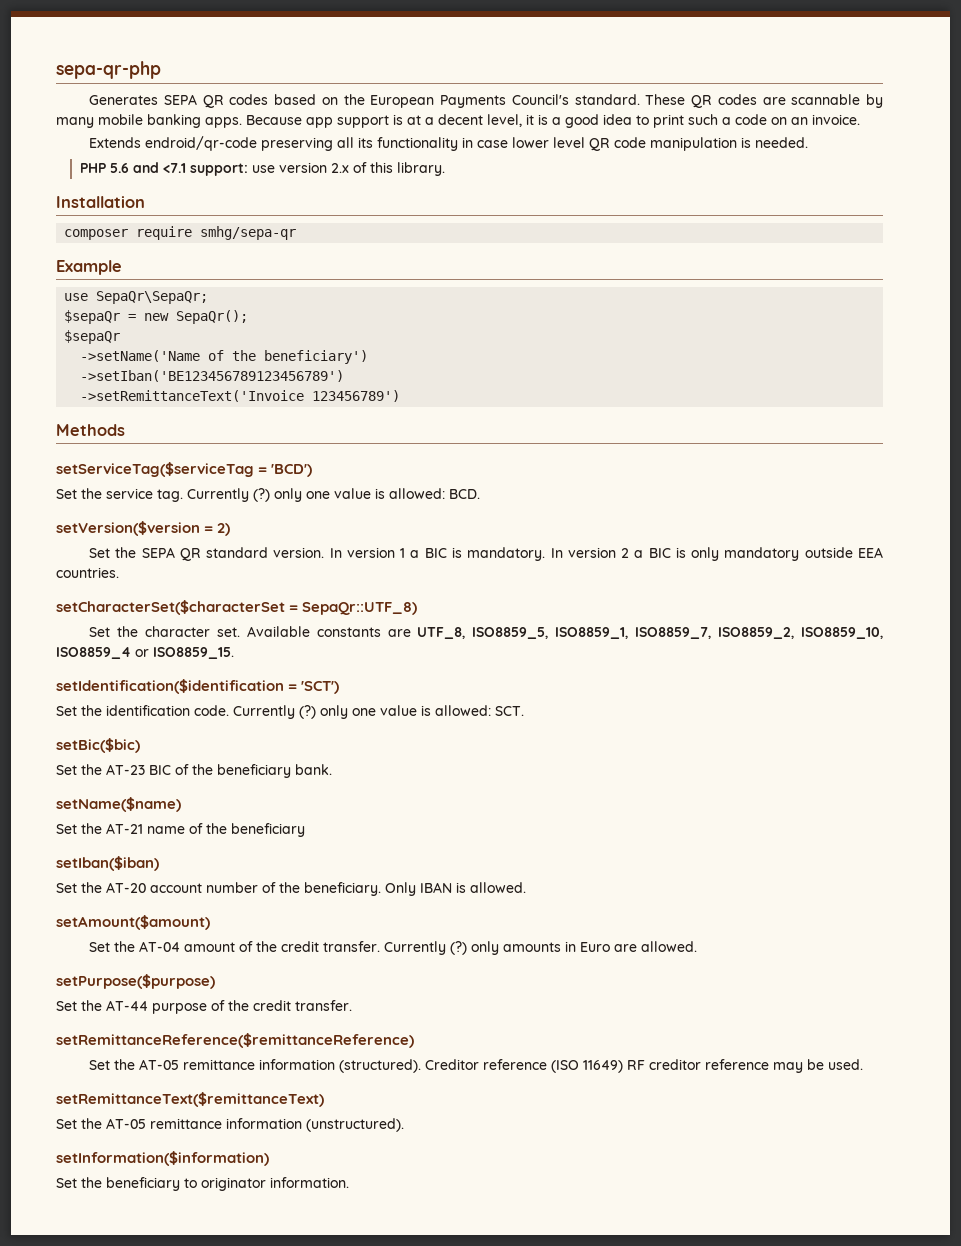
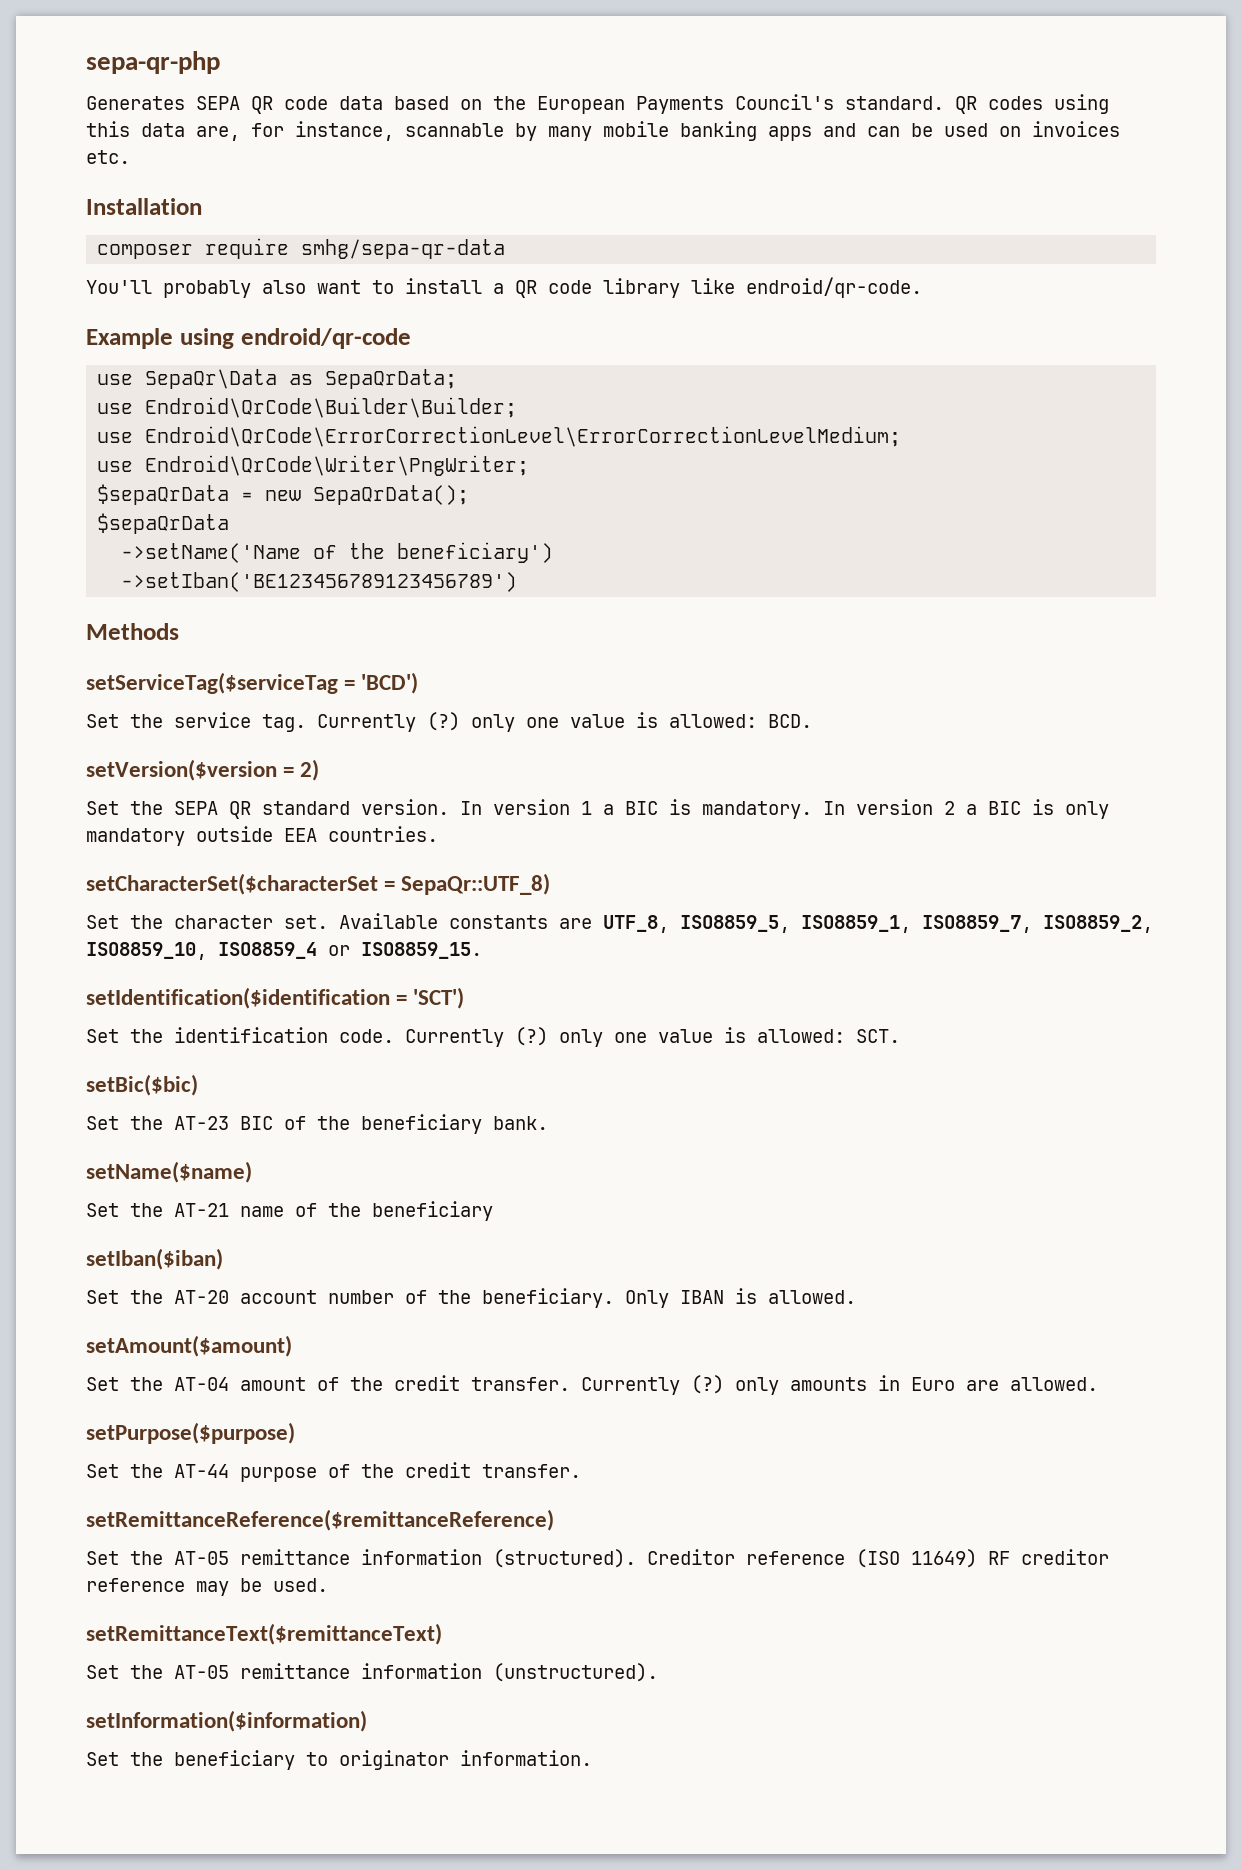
[229,94,269,105] codes -> [284,96,383,110] code data
[645,94,786,108] These QR codes are -> [955,94,1109,114] [86,121,394,141] QR codes using this data are, for instance,
[205,114,860,128] [89,136,809,151] [79,162,445,176] [56,196,145,208] [64,226,297,240] apps. Because app support is at a decent level, it is a good idea to print such a code on an invoice. // Extends endroid/qr-code preserving all its functionality in case lower level QR code manipulation is needed. // PHP 5.6 and <7.1 support: use version 2.x of this library. // Installation // composer require smhg/sepa-qr -> [768,121,1120,141] [86,150,130,164] [86,198,202,215] [97,238,506,259] [86,277,922,298] apps and can be used on invoices etc. // Installation // composer require smhg/sepa-qr-data // You'll probably also want to install a QR code library like endroid/qr-code.
[64,291,209,304] [64,310,249,324] [64,330,121,344] // use SepaQr\SepaQr; // $sepaQr = new SepaQr(); // $sepaQr -> [179,328,411,349] [97,369,458,389] [97,397,518,418] [97,426,902,447] [97,455,530,476] [97,484,470,505] [97,513,230,534] using endroid/qr-code // use SepaQr\Data as SepaQrData; // use Endroid\QrCode\Builder\Builder; // use Endroid\QrCode\ErrorCorrectionLevel\ErrorCorrectionLevelMedium; // use Endroid\QrCode\Writer\PngWriter; // $sepaQrData = new SepaQrData(); // $sepaQrData
[80,390,401,402] // ->setRemittanceText('Invoice 123456789') -> (518, 582) none

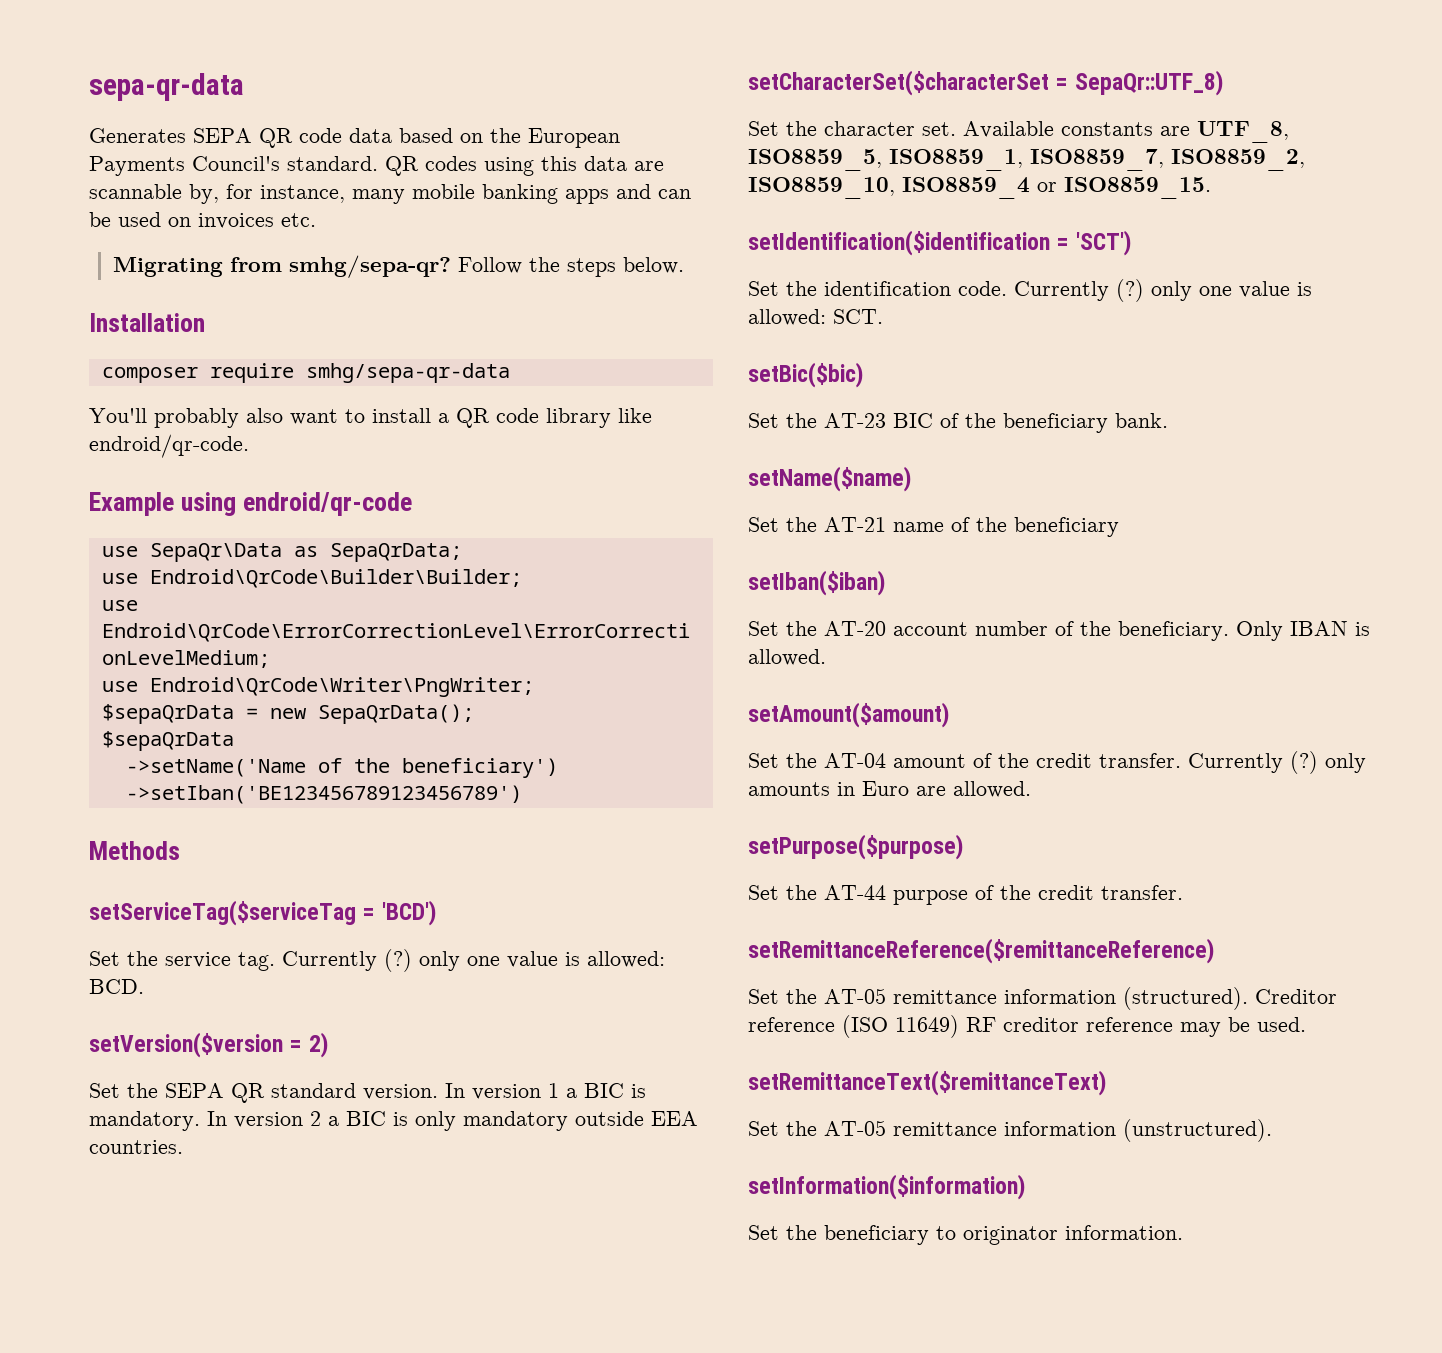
[86,51,220,74] sepa-qr-php -> [89,73,244,101] sepa-qr-data
[196,121,537,141] are, for instance, scannable by -> [634,161,664,171] [89,184,345,204] are scannable by, for instance,
(130, 157) none -> [113,255,685,278] // Migrating from smhg/sepa-qr? Follow the steps below.

